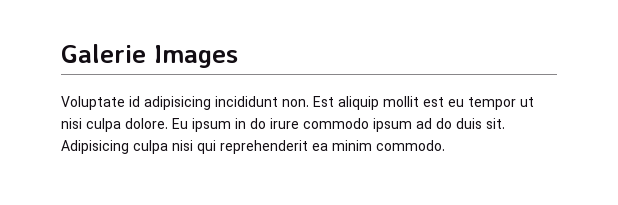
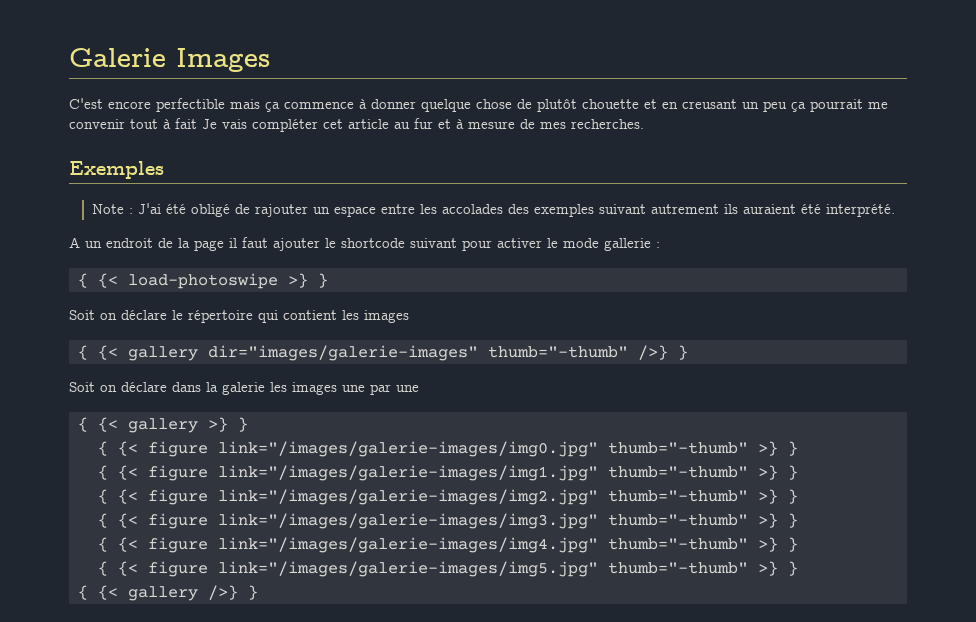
[61,96,534,110] [61,118,505,132] [61,140,445,154] Voluptate id adipisicing incididunt non. Est aliquip mollit est eu tempor ut nisi culpa dolore. Eu ipsum in do irure commodo ipsum ad do duis sit. Adipisicing culpa nisi qui reprehenderit ea minim commodo. -> [69,98,888,112] [69,118,644,132] [69,161,164,179] [91,203,895,217] [69,237,660,251] [77,273,328,289] [69,310,409,323] [77,345,688,361] [69,382,419,395] [77,417,248,433] [97,441,798,457] [97,465,798,481] [97,489,798,505] [97,513,798,529] [97,537,798,553] [97,561,798,577] [77,585,258,601] C'est encore perfectible mais ça commence à donner quelque chose de plutôt chouette et en creusant un peu ça pourrait me convenir tout à fait Je vais compléter cet article au fur et à mesure de mes recherches. // Exemples // Note : J'ai été obligé de rajouter un espace entre les accolades des exemples suivant autrement ils auraient été interprété. // A un endroit de la page il faut ajouter le shortcode suivant pour activer le mode gallerie : // { {< load-photoswipe >} } // Soit on déclare le répertoire qui contient les images // { {< gallery dir="images/galerie-images" thumb="-thumb" />} } // Soit on déclare dans la galerie les images une par une // { {< gallery >} } // { {< figure link="/images/galerie-images/img0.jpg" thumb="-thumb" >} } // { {< figure link="/images/galerie-images/img1.jpg" thumb="-thumb" >} } // { {< figure link="/images/galerie-images/img2.jpg" thumb="-thumb" >} } // { {< figure link="/images/galerie-images/img3.jpg" thumb="-thumb" >} } // { {< figure link="/images/galerie-images/img4.jpg" thumb="-thumb" >} } // { {< figure link="/images/galerie-images/img5.jpg" thumb="-thumb" >} } // { {< gallery />} }

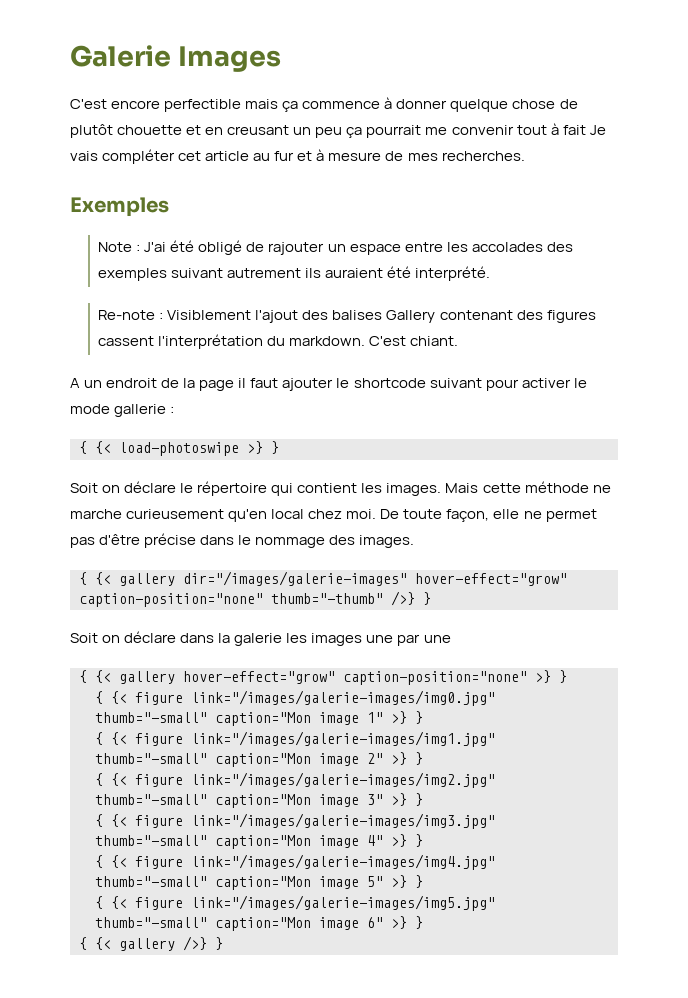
(895, 210) none -> [98,310,596,323] [98,334,459,349] // Re-note : Visiblement l'ajout des balises Gallery contenant des figures cassent l'interprétation du markdown. C'est chiant.
[364,310,409,323] [77,345,478,361] images // { {< gallery dir="images/galerie-images" -> [386,481,611,496] [70,509,597,522] [70,533,415,548] [79,571,567,586] [79,593,263,607] images. Mais cette méthode ne marche curieusement qu'en local chez moi. De toute façon, elle ne permet pas d'être précise dans le nommage des images. // { {< gallery dir="/images/galerie-images" hover-effect="grow" caption-position="none"
(198, 425) none -> [183,671,527,685] hover-effect="grow" caption-position="none"
[607,442,748,454] thumb="-thumb" -> [95,712,383,726] thumb="-small" caption="Mon image 1"
[607,466,748,478] thumb="-thumb" -> [95,753,383,767] thumb="-small" caption="Mon image 2"
[607,490,748,502] thumb="-thumb" -> [95,794,383,808] thumb="-small" caption="Mon image 3"
[607,514,748,526] thumb="-thumb" -> [95,835,383,849] thumb="-small" caption="Mon image 4"
[607,538,748,550] thumb="-thumb" -> [95,876,383,890] thumb="-small" caption="Mon image 5"
[607,562,748,574] thumb="-thumb" -> [95,917,383,931] thumb="-small" caption="Mon image 6"

